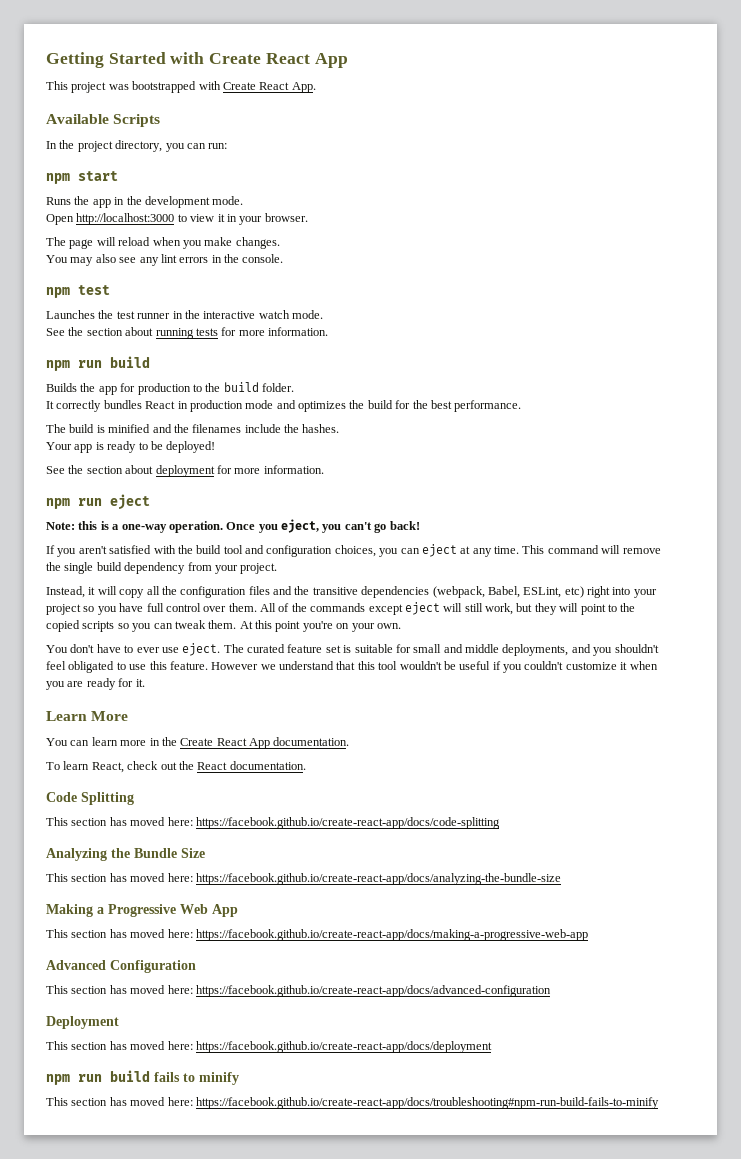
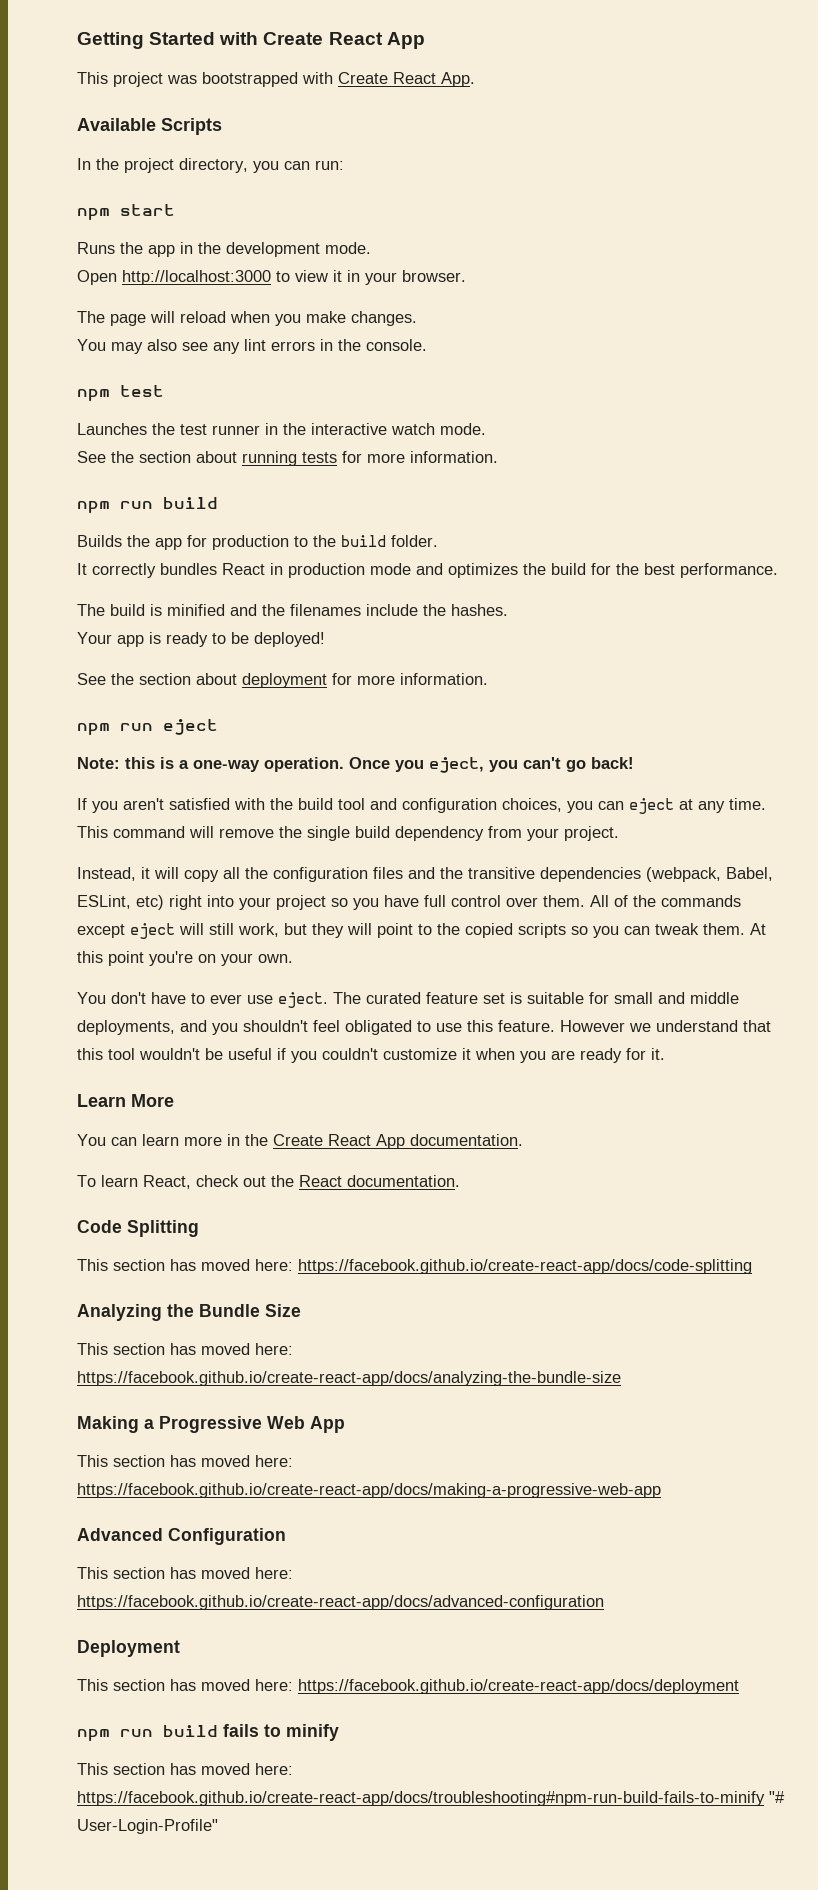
(659, 1103) none -> [769,1791,785,1803] [77,1819,218,1834] "# User-Login-Profile"

